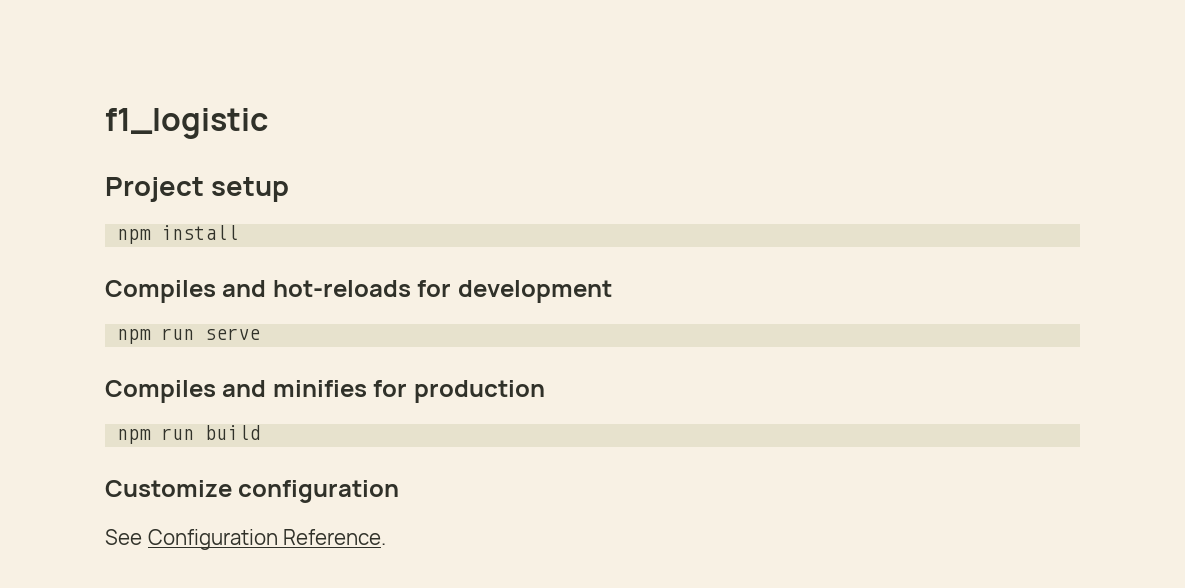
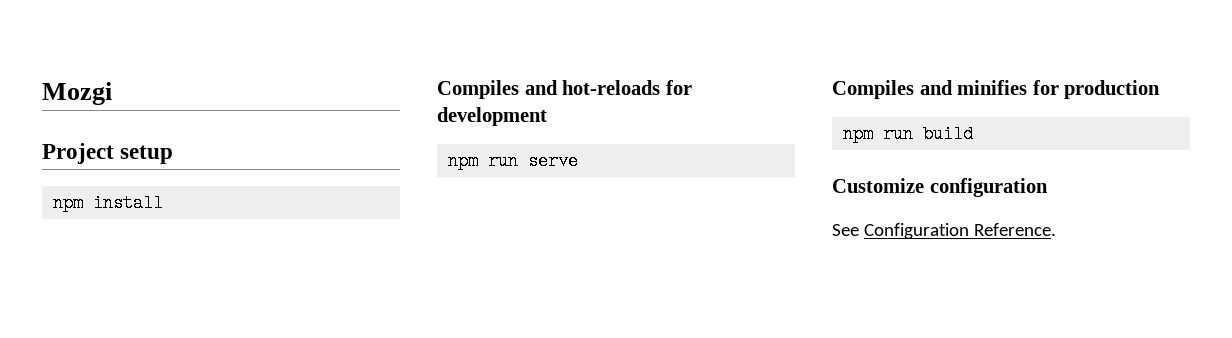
[105,108,268,139] f1_logistic -> [42,82,112,105] Mozgi

